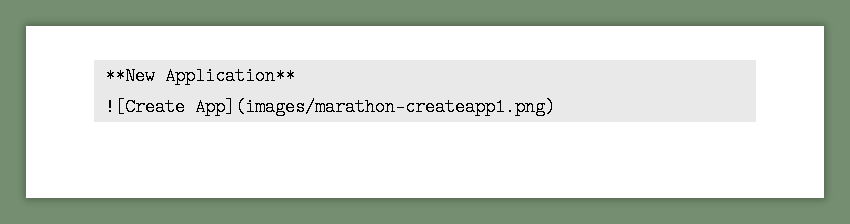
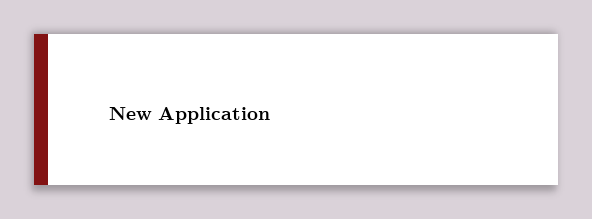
[105,67,296,85] [105,98,556,116] **New Application** // ![Create App](images/marathon-createapp1.png) -> [109,107,270,124] New Application

